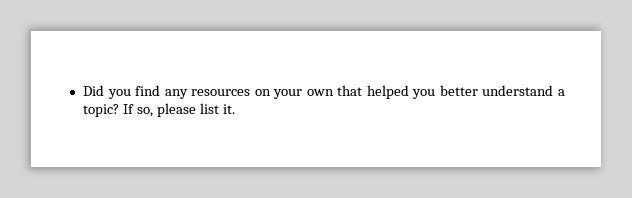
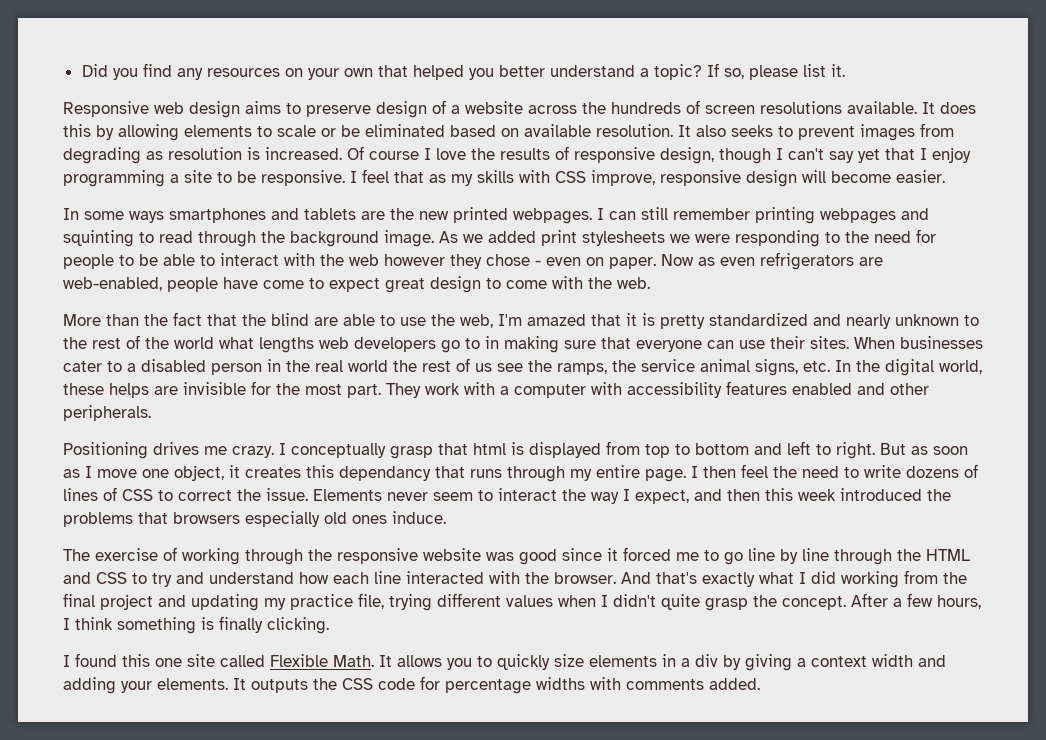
(235, 109) none -> [63,100,976,118] [63,123,954,141] [63,146,971,164] [63,169,945,187] [63,207,929,224] [63,229,936,247] [63,252,883,270] [63,276,650,293] [63,312,979,329] [63,335,983,353] [63,358,982,376] [63,381,929,398] [63,405,151,421] [63,441,968,459] [63,464,978,482] [63,487,951,504] [63,511,446,527] [63,547,970,565] [63,570,967,588] [63,593,981,611] [63,616,329,634] [63,653,946,671] [63,676,760,694] // Responsive web design aims to preserve design of a website across the hundreds of screen resolutions available. It does this by allowing elements to scale or be eliminated based on available resolution. It also seeks to prevent images from degrading as resolution is increased. Of course I love the results of responsive design, though I can't say yet that I enjoy programming a site to be responsive. I feel that as my skills with CSS improve, responsive design will become easier. // In some ways smartphones and tablets are the new printed webpages. I can still remember printing webpages and squinting to read through the background image. As we added print stylesheets we were responding to the need for people to be able to interact with the web however they chose - even on paper. Now as even refrigerators are web-enabled, people have come to expect great design to come with the web. // More than the fact that the blind are able to use the web, I'm amazed that it is pretty standardized and nearly unknown to the rest of the world what lengths web developers go to in making sure that everyone can use their sites. When businesses cater to a disabled person in the real world the rest of us see the ramps, the service animal signs, etc. In the digital world, these helps are invisible for the most part. They work with a computer with accessibility features enabled and other peripherals. // Positioning drives me crazy. I conceptually grasp that html is displayed from top to bottom and left to right. But as soon as I move one object, it creates this dependancy that runs through my entire page. I then feel the need to write dozens of lines of CSS to correct the issue. Elements never seem to interact the way I expect, and then this week introduced the problems that browsers especially old ones induce. // The exercise of working through the responsive website was good since it forced me to go line by line through the HTML and CSS to try and understand how each line interacted with the browser. And that's exactly what I did working from the final project and updating my practice file, trying different values when I didn't quite grasp the concept. After a few hours, I think something is finally clicking. // I found this one site called Flexible Math. It allows you to quickly size elements in a div by giving a context width and adding your elements. It outputs the CSS code for percentage widths with comments added.

